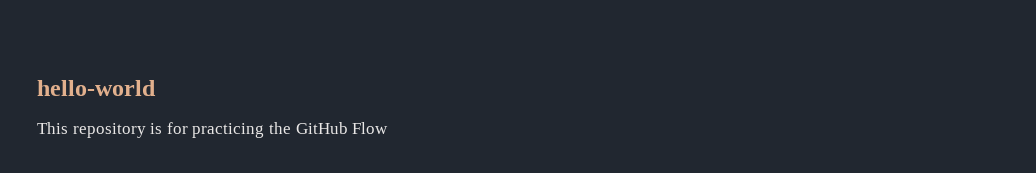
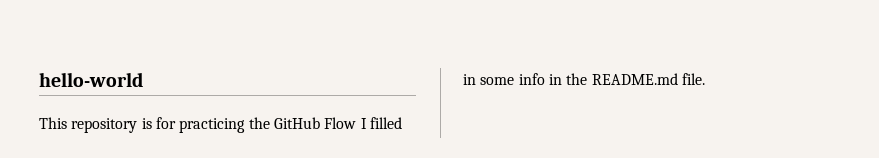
(389, 128) none -> [360,117,402,129] [463,73,705,85] I filled in some info in the README.md file.

